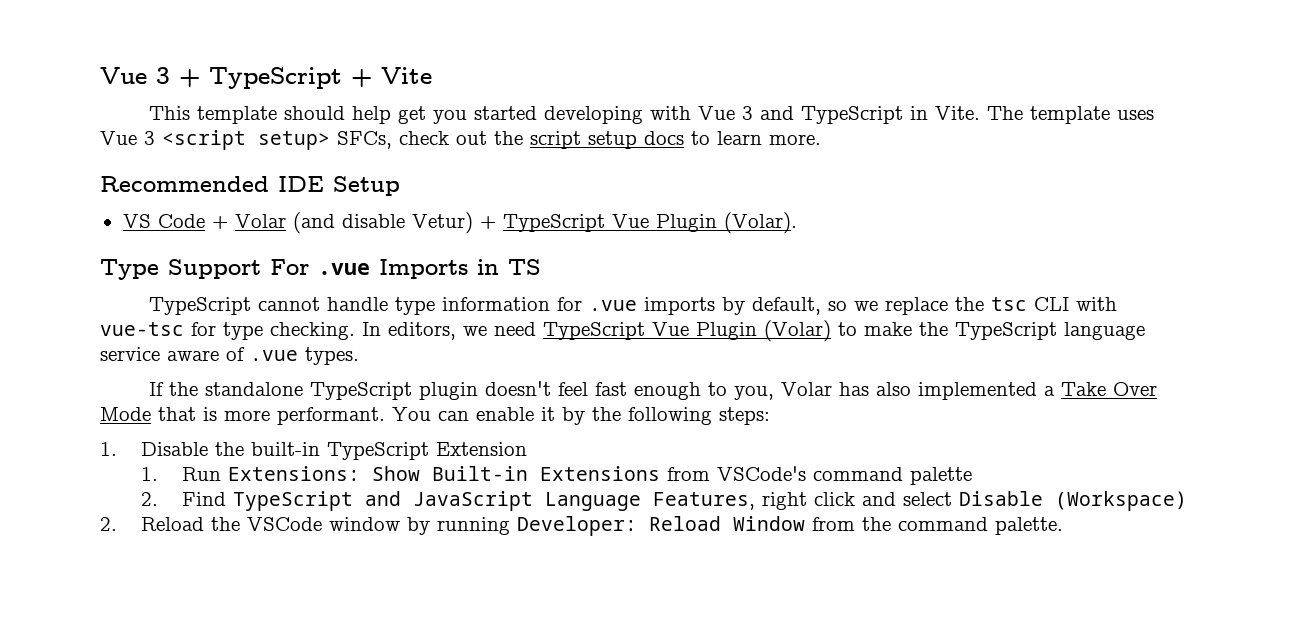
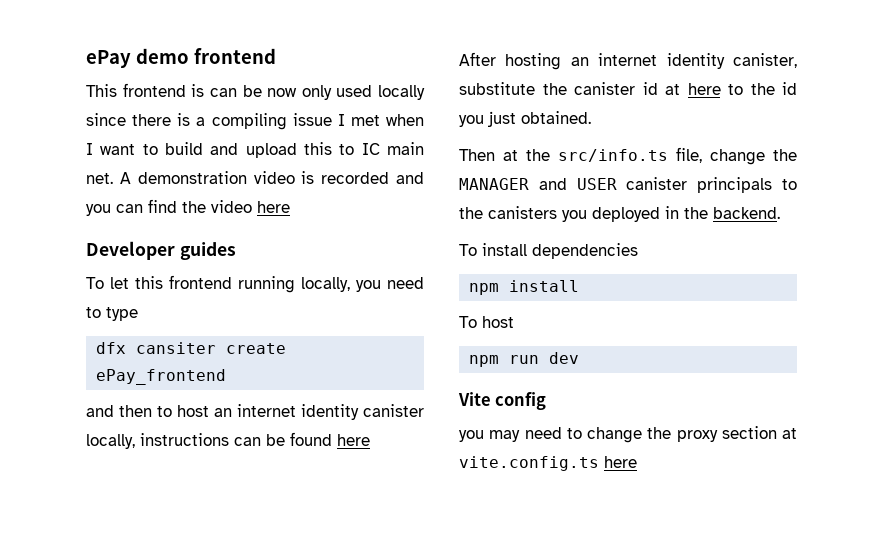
[100,67,432,89] [148,106,1154,124] [100,130,821,150] [100,176,400,196] [122,212,797,234] [100,259,541,280] [148,297,1117,315] [100,320,1145,342] [100,347,359,365] [148,381,1157,400] [100,407,770,425] [100,442,527,460] [140,466,972,485] [140,491,1187,511] [100,516,1063,536] Vue 3 + TypeScript + Vite // This template should help get you started developing with Vue 3 and TypeScript in Vite. The template uses Vue 3 <script setup> SFCs, check out the script setup docs to learn more. // Recommended IDE Setup // VS Code + Volar (and disable Vetur) + TypeScript Vue Plugin (Volar). // Type Support For .vue Imports in TS // TypeScript cannot handle type information for .vue imports by default, so we replace the tsc CLI with vue-tsc for type checking. In editors, we need TypeScript Vue Plugin (Volar) to make the TypeScript language service aware of .vue types. // If the standalone TypeScript plugin doesn't feel fast enough to you, Volar has also implemented a Take Over Mode that is more performant. You can enable it by the following steps: // 1. Disable the built-in TypeScript Extension // 1. Run Extensions: Show Built-in Extensions from VSCode's command palette // 2. Find TypeScript and JavaScript Language Features, right click and select Disable (Workspace) // 2. Reload the VSCode window by running Developer: Reload Window from the command palette. -> [86,48,276,68] [86,83,425,100] [86,113,424,130] [86,142,424,158] [86,171,425,184] [86,199,290,216] [86,241,236,260] [86,275,424,293] [86,307,138,321] [96,342,287,354] [96,369,227,385] [86,404,424,420] [86,432,370,449] [459,52,797,70] [459,82,797,95] [459,111,591,127] [459,147,797,165] [459,177,797,193] [459,206,780,222] [459,243,638,259] [469,280,580,295] [459,316,514,328] [469,352,580,367] [458,392,547,410] [459,426,797,443] [459,456,637,471] ePay demo frontend // This frontend is can be now only used locally since there is a compiling issue I met when I want to build and upload this to IC main net. A demonstration video is recorded and you can find the video here // Developer guides // To let this frontend running locally, you need to type // dfx cansiter create ePay_frontend // and then to host an internet identity canister locally, instructions can be found here // After hosting an internet identity canister, substitute the canister id at here to the id you just obtained. // Then at the src/info.ts file, change the MANAGER and USER canister principals to the canisters you deployed in the backend. // To install dependencies // npm install // To host // npm run dev // Vite config // you may need to change the proxy section at vite.config.ts here

